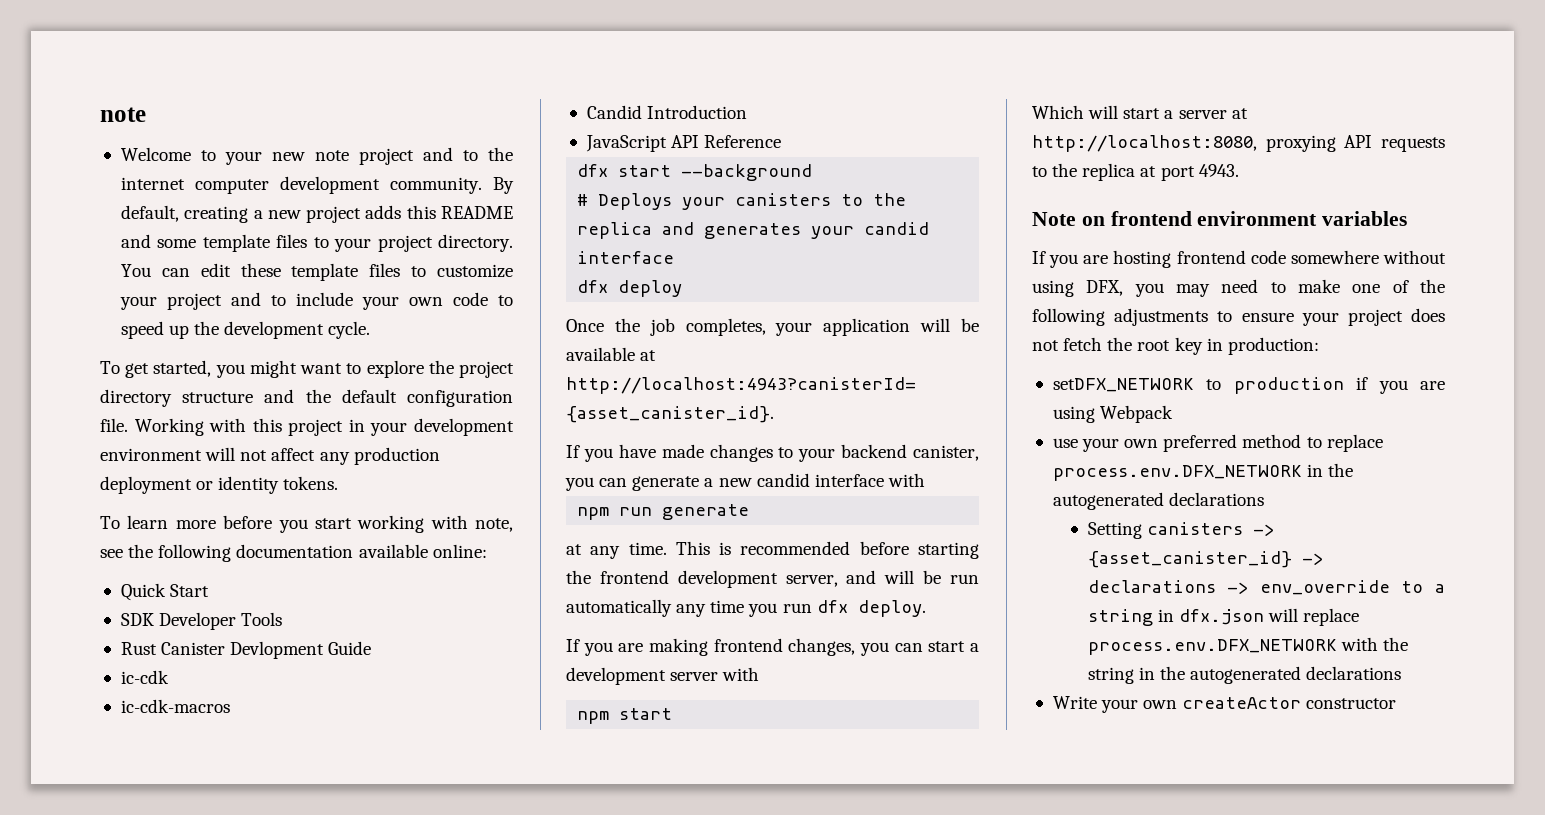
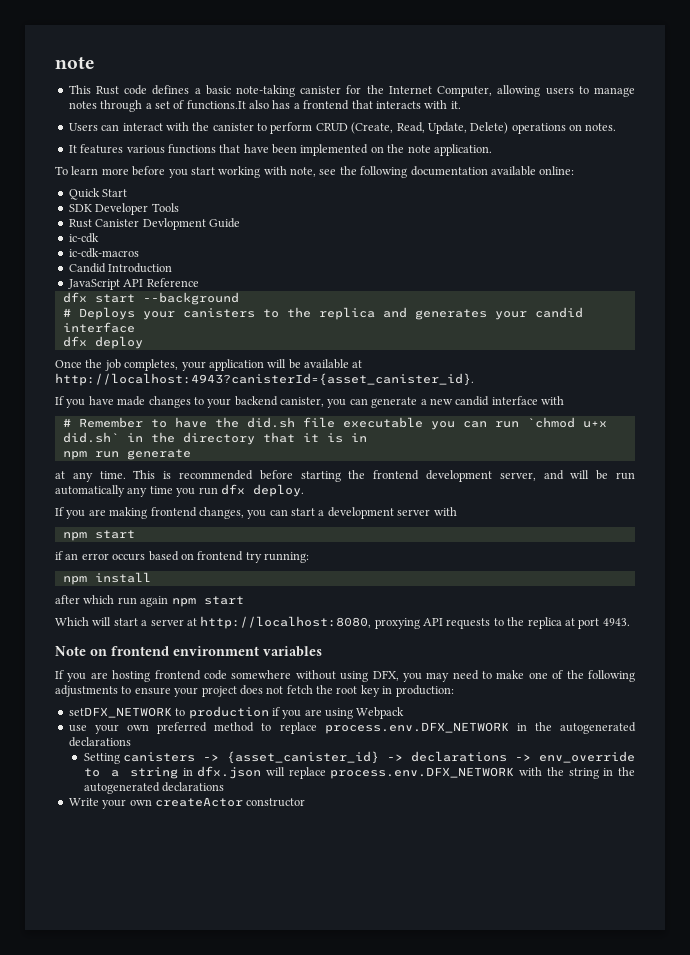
[120,147,513,165] [120,176,515,194] [120,205,513,223] [120,234,513,252] [120,263,513,281] [119,292,513,310] [120,321,371,339] [100,360,514,378] [100,389,513,407] [100,418,514,436] [100,447,440,465] [100,476,339,494] Welcome to your new note project and to the internet computer development community. By default, creating a new project adds this README and some template files to your project directory. You can edit these template files to customize your project and to include your own code to speed up the development cycle. // To get started, you might want to explore the project directory structure and the default configuration file. Working with this project in your development environment will not affect any production deployment or identity tokens. -> [68,85,635,97] [68,100,461,112] [68,122,617,134] [68,144,492,156] This Rust code defines a basic note-taking canister for the Internet Computer, allowing users to manage notes through a set of functions.It also has a frontend that interacts with it. // Users can interact with the canister to perform CRUD (Create, Read, Update, Delete) operations on notes. // It features various functions that have been implemented on the note application.
(925, 480) none -> [62,417,607,430] [62,432,367,445] // # Remember to have the did.sh file executable you can run `chmod u+x did.sh` in the directory that it is in
(673, 714) none -> [55,551,309,563] [62,572,151,585] [55,595,244,607] // if an error occurs based on frontend try running: // npm install // after which run again npm start

